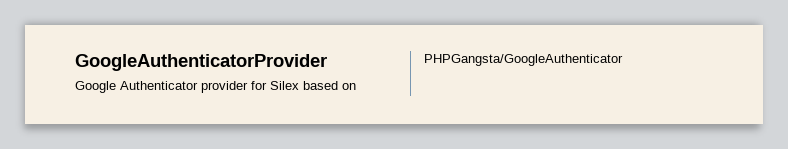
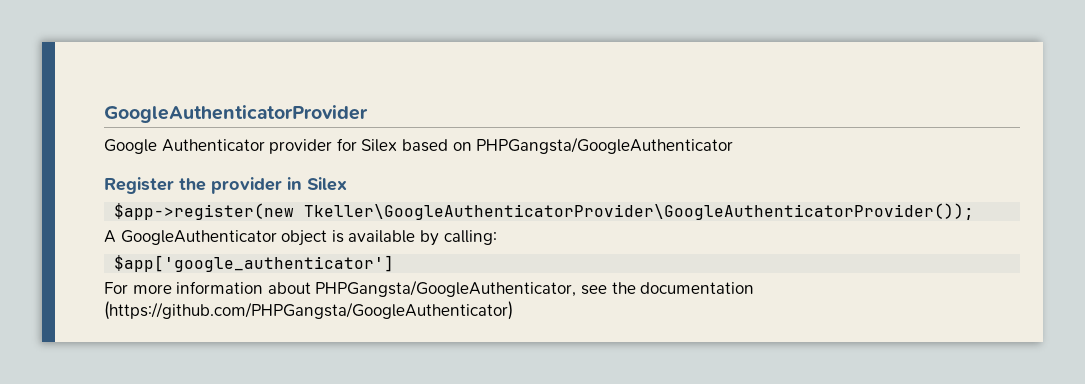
(623, 60) none -> [104,177,347,194] [114,203,975,220] [104,230,497,246] [114,255,395,272] [104,280,755,297] [104,301,513,320] // Register the provider in Silex // $app->register(new Tkeller\GoogleAuthenticatorProvider\GoogleAuthenticatorProvider()); // A GoogleAuthenticator object is available by calling: // $app['google_authenticator'] // For more information about PHPGangsta/GoogleAuthenticator, see the documentation (https://github.com/PHPGangsta/GoogleAuthenticator)

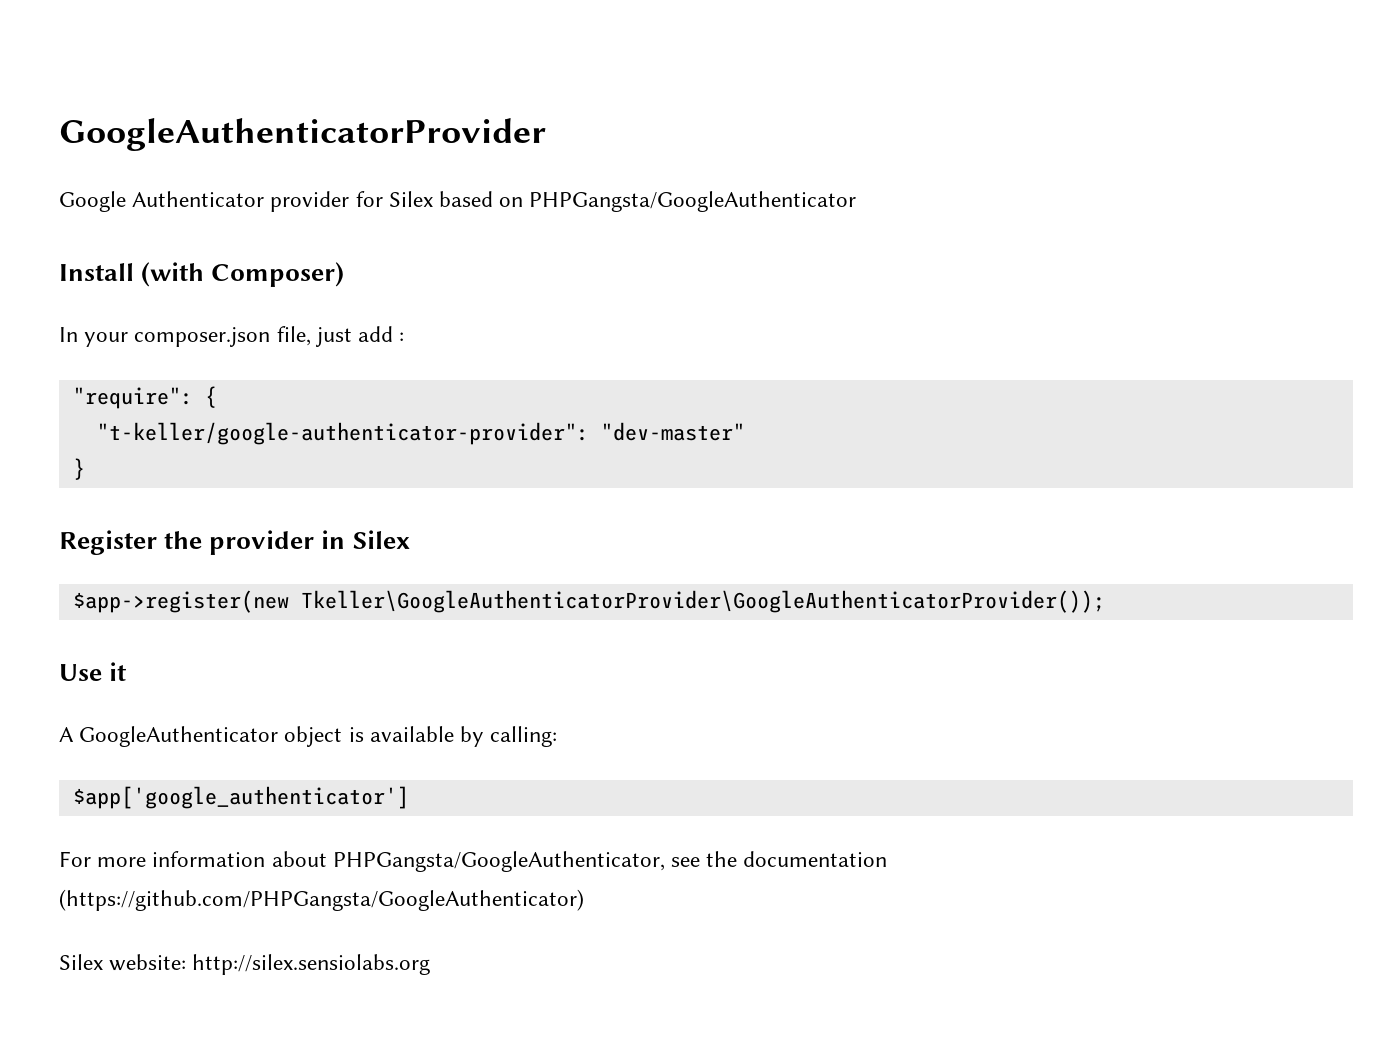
(734, 145) none -> [59,262,345,287] [59,326,405,347] [72,386,217,409] [96,422,745,445] [72,458,85,480] // Install (with Composer) // In your composer.json file, just add : // "require": { // "t-keller/google-authenticator-provider": "dev-master" // }
(975, 211) none -> [59,662,128,681] // Use it
(513, 310) none -> [59,954,431,975] // Silex website: http://silex.sensiolabs.org

